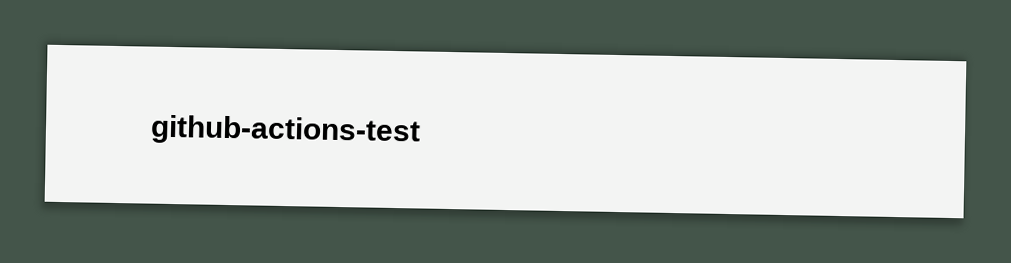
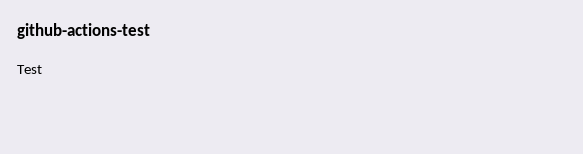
(421, 131) none -> [17,65,42,74] // Test

